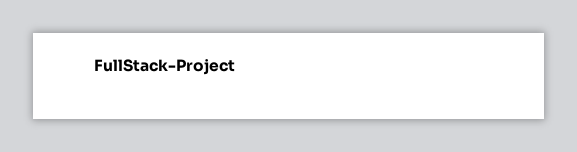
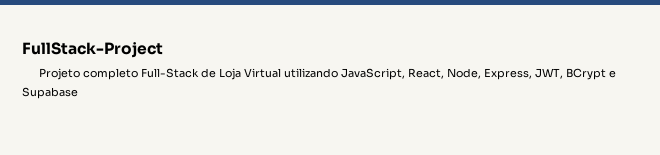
(235, 67) none -> [38,68,616,80] [22,87,78,99] // Projeto completo Full-Stack de Loja Virtual utilizando JavaScript, React, Node, Express, JWT, BCrypt e Supabase

